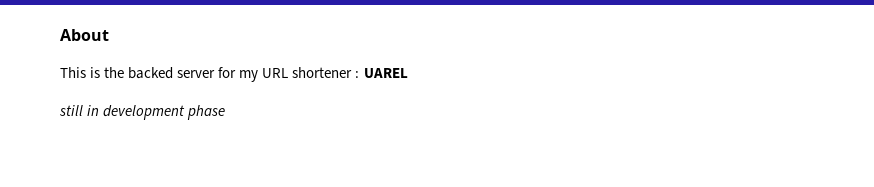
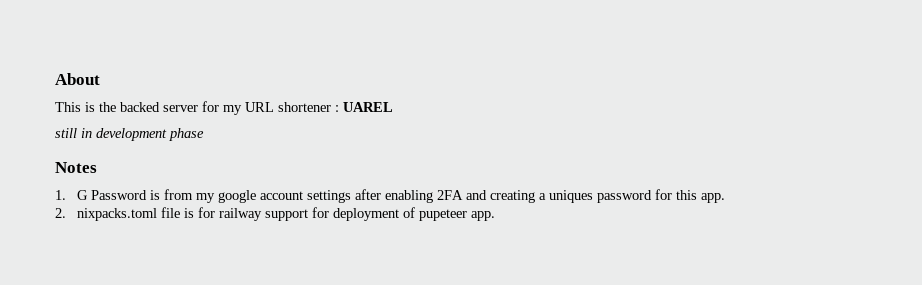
(226, 112) none -> [55,162,97,173] [55,189,726,203] [55,207,496,221] // Notes // 1. G Password is from my google account settings after enabling 2FA and creating a uniques password for this app. // 2. nixpacks.toml file is for railway support for deployment of pupeteer app.

